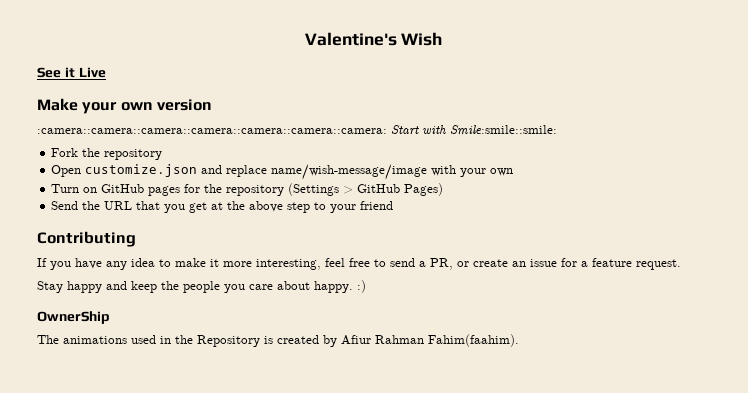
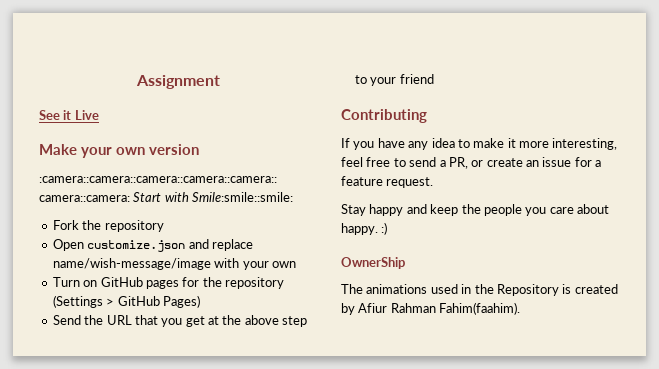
[304,32,443,46] Valentine's Wish -> [136,75,220,89] Assignment

